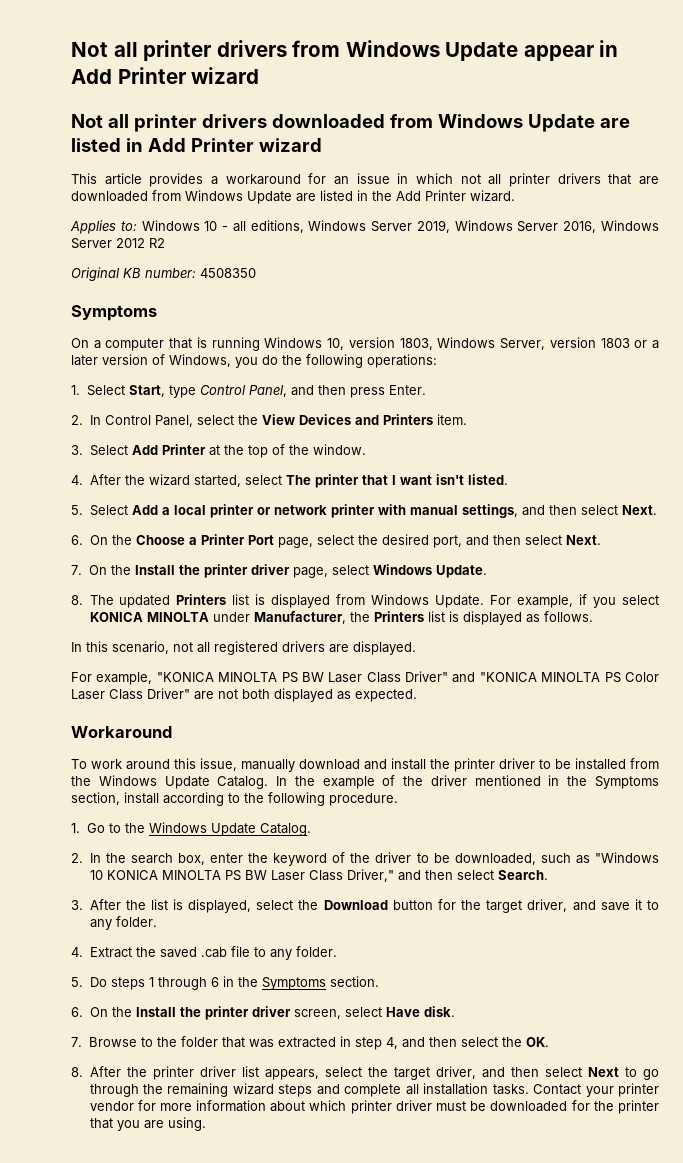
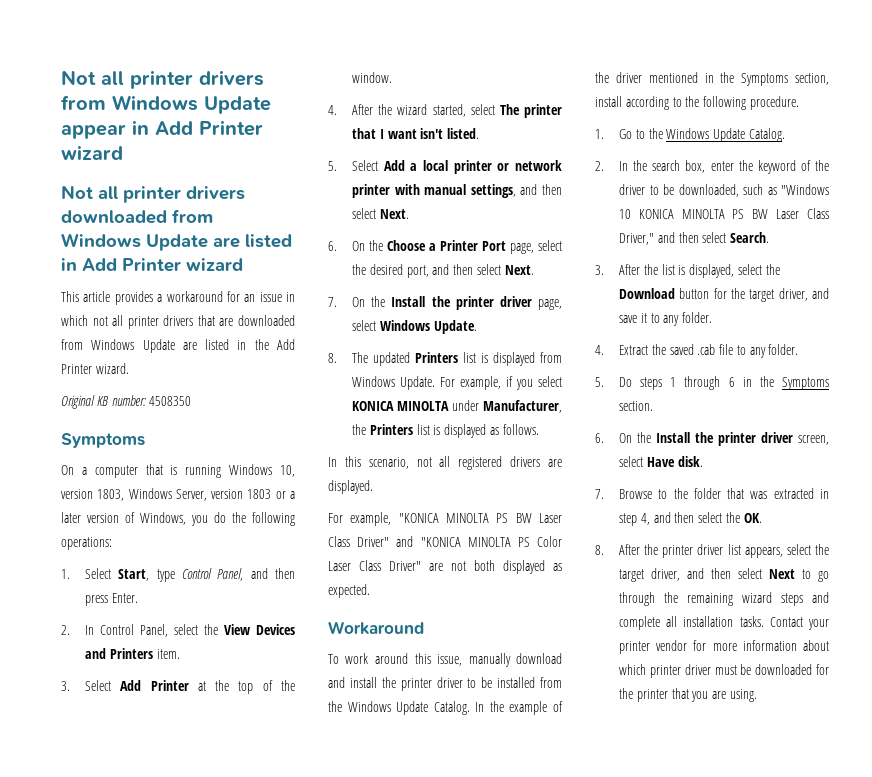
[70,220,659,234] [71,238,165,249] // Applies to: Windows 10 - all editions, Windows Server 2019, Windows Server 2016, Windows Server 2012 R2 -> (129, 368) none

